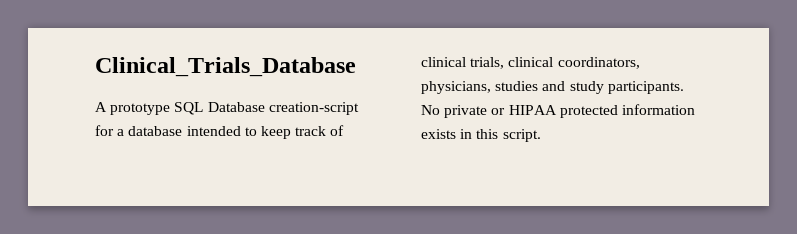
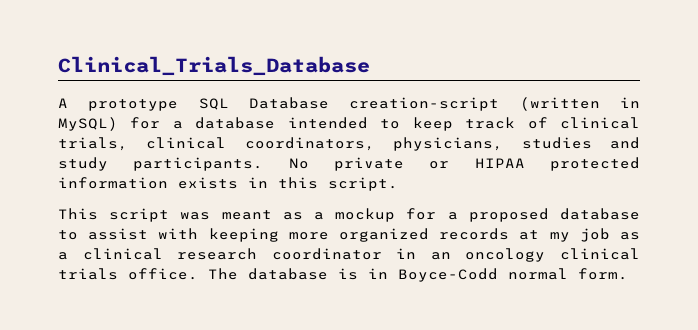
(359, 108) none -> [519,97,640,111] [58,117,118,131] (written in MySQL)
(541, 135) none -> [58,208,640,222] [58,228,640,242] [58,248,640,262] [58,268,628,282] // This script was meant as a mockup for a proposed database to assist with keeping more organized records at my job as a clinical research coordinator in an oncology clinical trials office. The database is in Boyce-Codd normal form.

